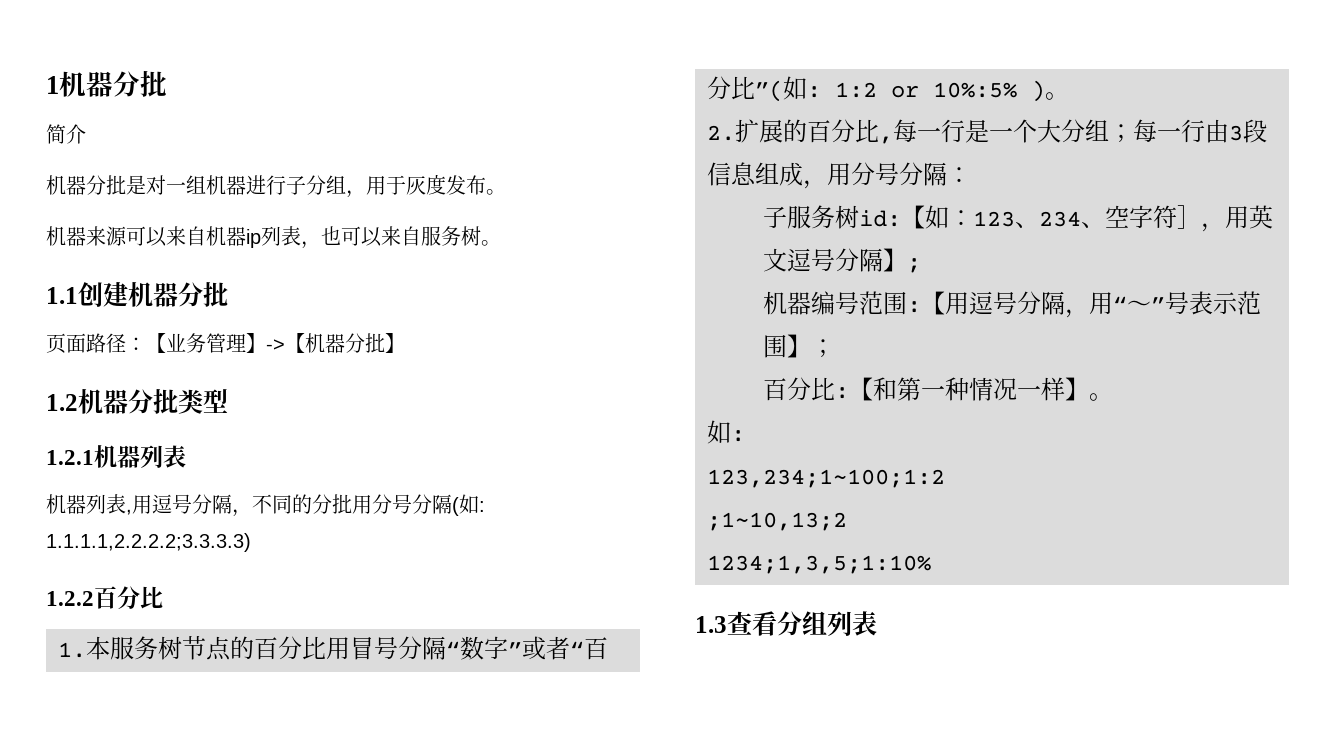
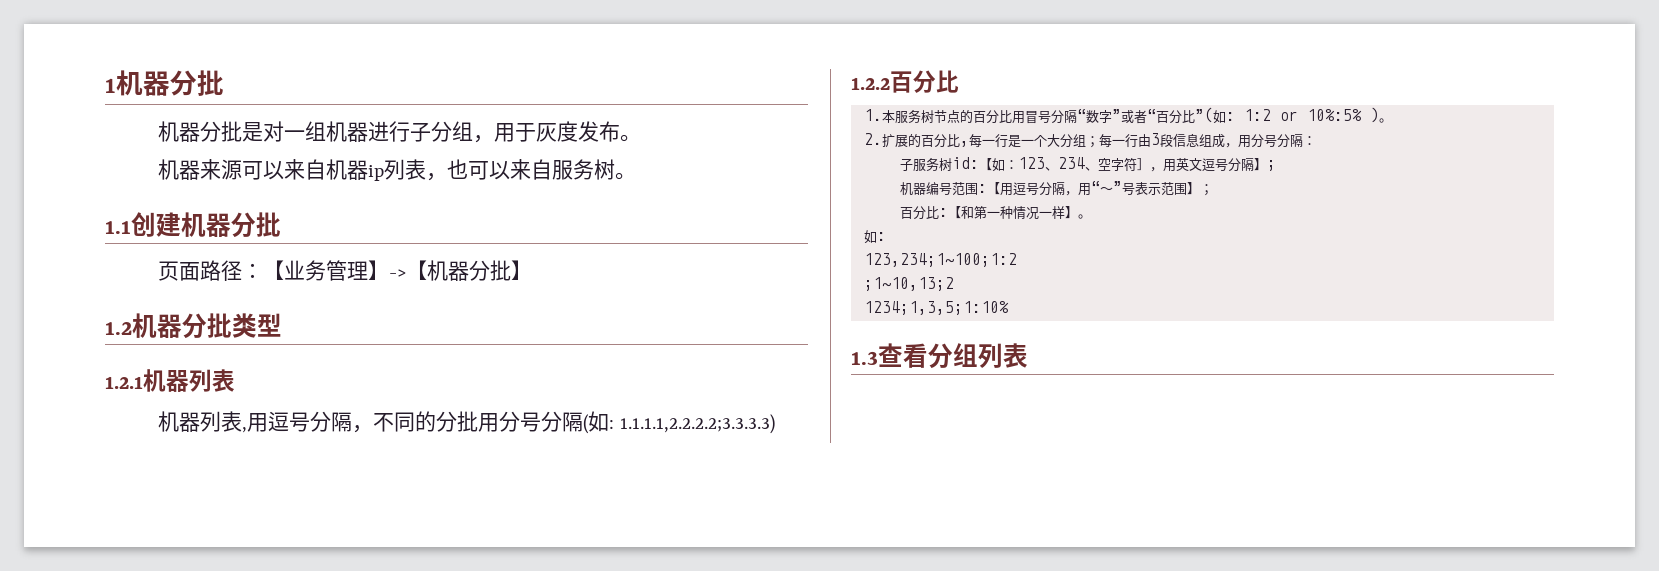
[46,124,86,144] // 简介 -> (224, 83) none

